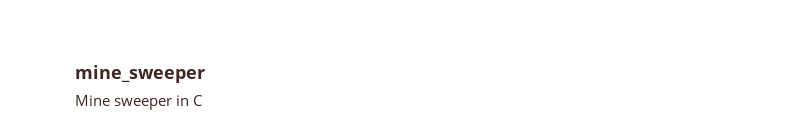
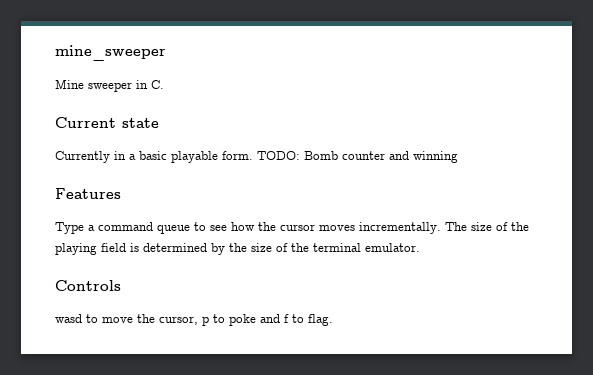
[193,95,204,106] C -> [151,80,164,89] [55,117,159,128] [55,151,458,163] [55,188,121,199] [55,222,529,234] [55,243,420,255] [55,280,121,291] [55,314,333,326] C. // Current state // Currently in a basic playable form. TODO: Bomb counter and winning // Features // Type a command queue to see how the cursor moves incrementally. The size of the playing field is determined by the size of the terminal emulator. // Controls // wasd to move the cursor, p to poke and f to flag.

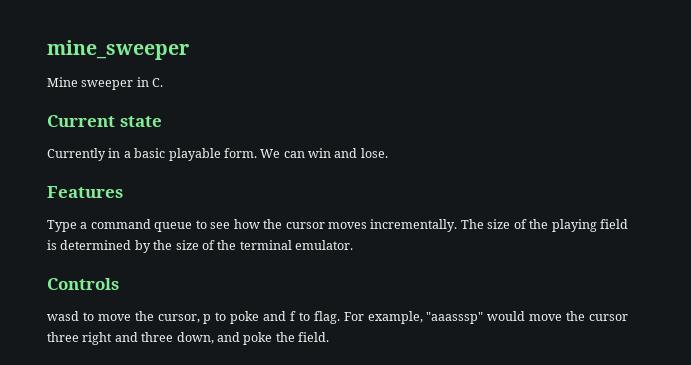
[257,151,458,163] TODO: Bomb counter and winning -> [260,148,388,158] We can win and lose.
(333, 320) none -> [343,311,629,324] [47,332,329,345] For example, "aaasssp" would move the cursor three right and three down, and poke the field.

